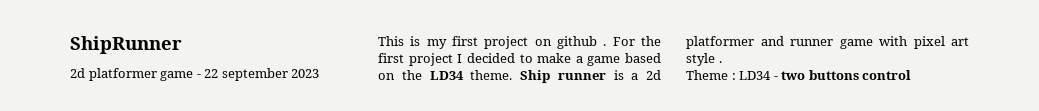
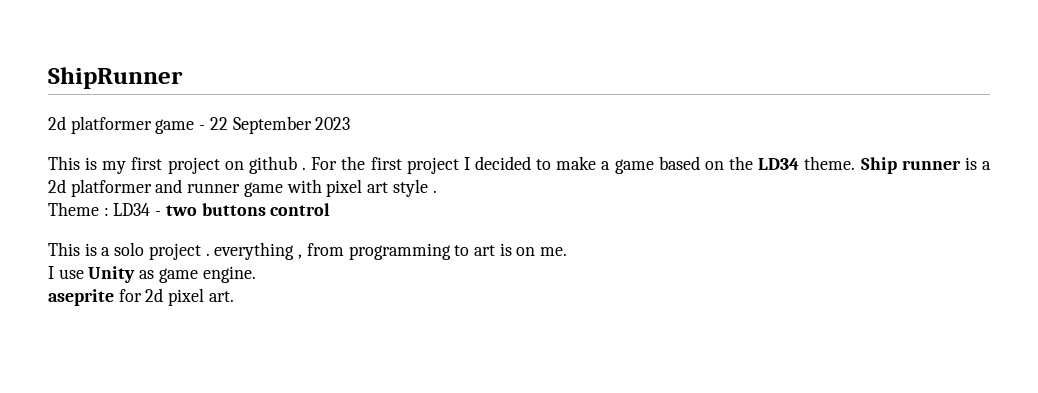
[221,68,288,81] september -> [232,116,312,134] September
(912, 75) none -> [48,242,568,260] [48,266,256,283] [48,288,234,306] // This is a solo project . everything , from programming to art is on me. // I use Unity as game engine. // aseprite for 2d pixel art.

